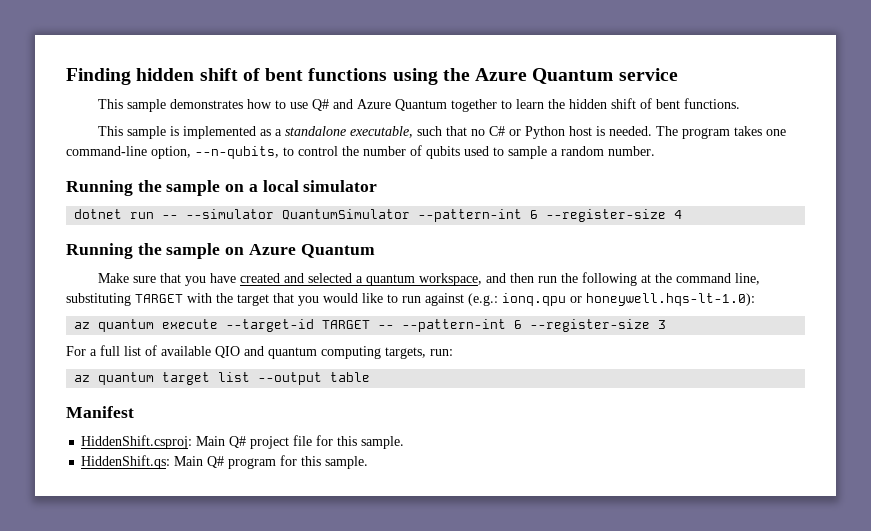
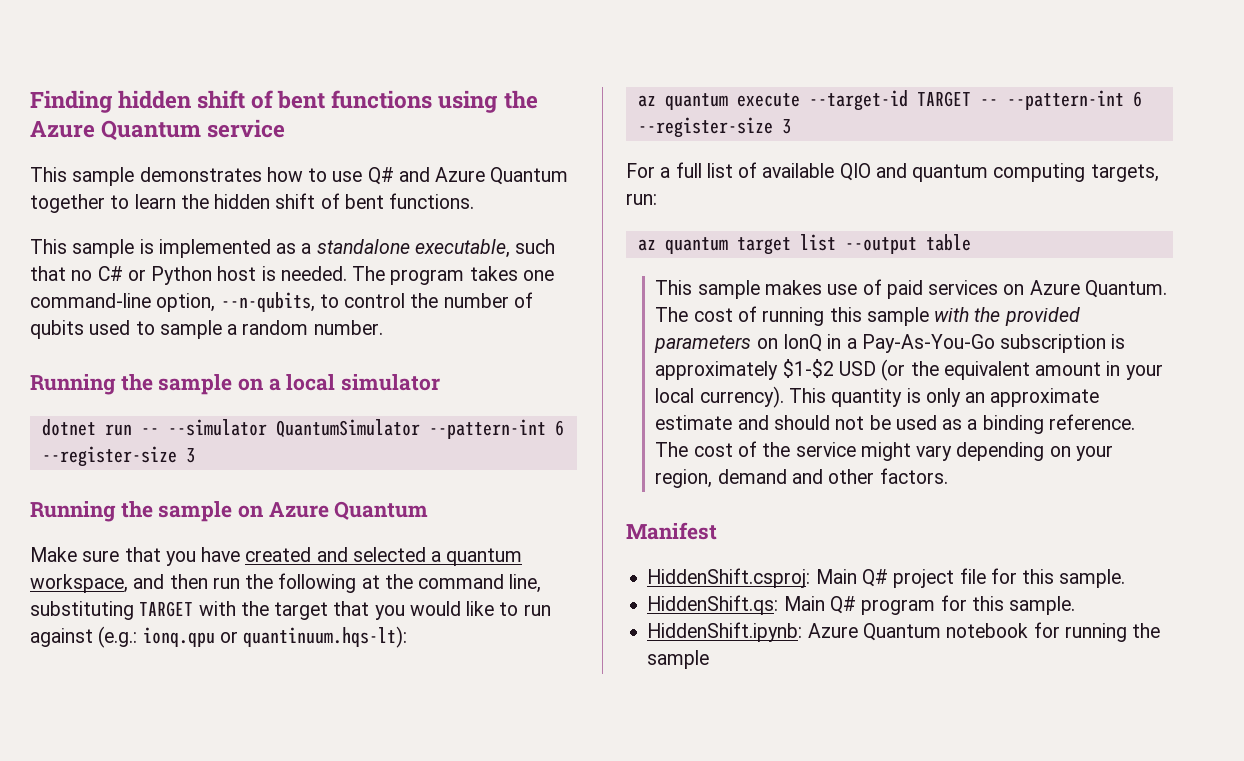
[674,210,683,219] 4 -> [185,448,195,463] 3
[586,293,755,306] honeywell.hqs-lt-1.0): -> [243,626,408,648] quantinuum.hqs-lt):
(371, 377) none -> [655,279,1167,299] [655,306,1080,326] [654,334,1126,353] [655,359,1163,381] [655,386,1100,408] [655,414,1135,434] [655,441,1113,461] [655,468,948,488] // This sample makes use of paid services on Azure Quantum. The cost of running this sample with the provided parameters on IonQ in a Pay-As-You-Go subscription is approximately $1-$2 USD (or the equivalent amount in your local currency). This quantity is only an approximate estimate and should not be used as a binding reference. The cost of the service might vary depending on your region, demand and other factors.
(369, 462) none -> [647,622,1161,642] [647,650,710,669] // HiddenShift.ipynb: Azure Quantum notebook for running the sample

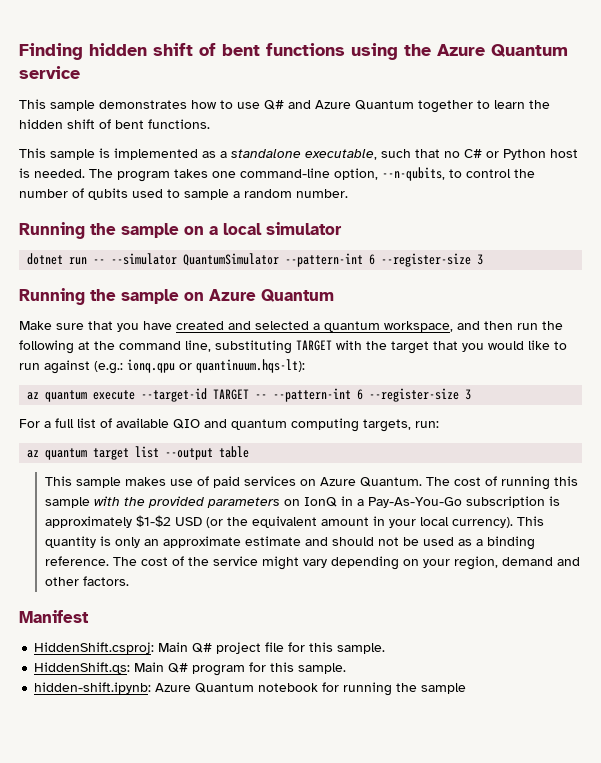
[647,622,803,642] HiddenShift.ipynb: -> [34,682,152,694] hidden-shift.ipynb:

